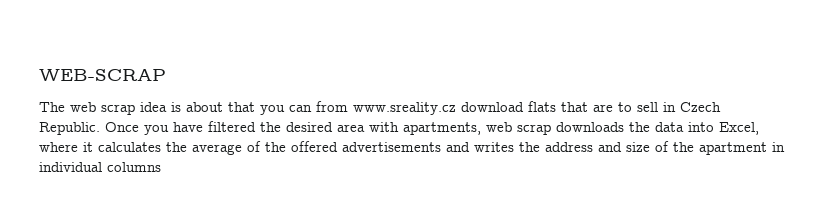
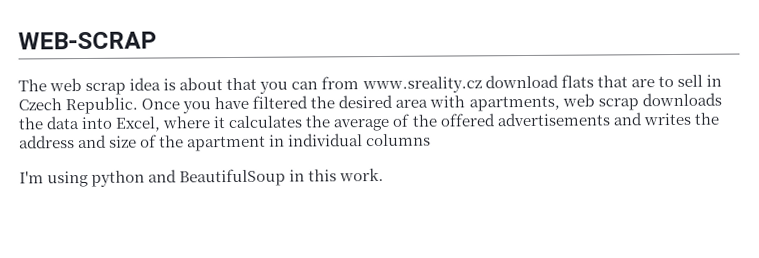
(161, 167) none -> [19,167,385,188] // I'm using python and BeautifulSoup in this work.

